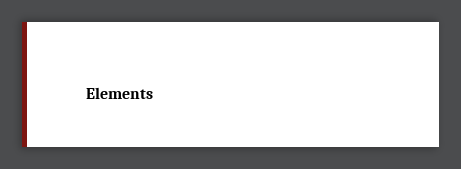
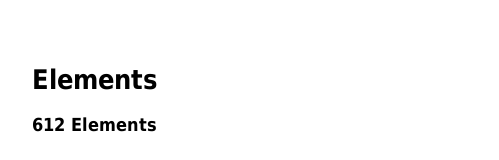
[86,87,153,99] Elements -> [32,68,157,90] [32,117,157,132] Elements // 612 Elements

